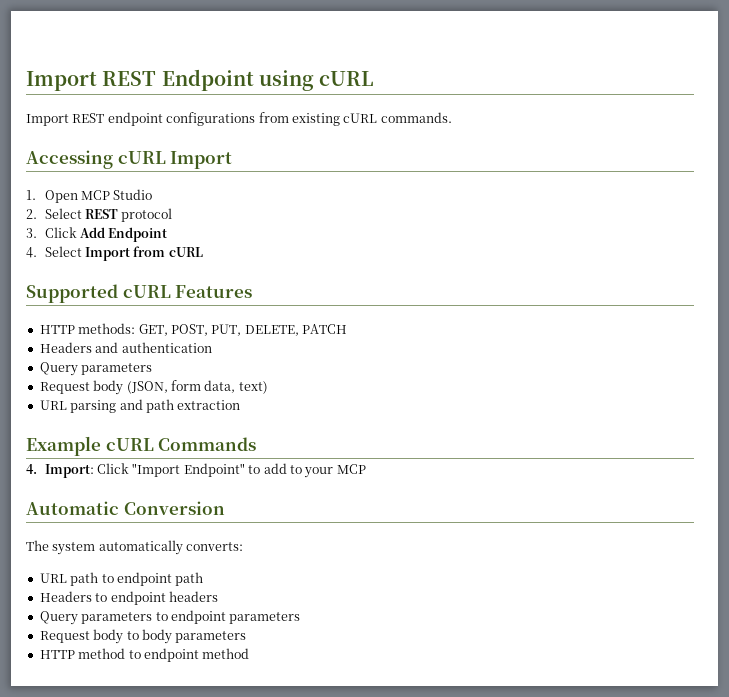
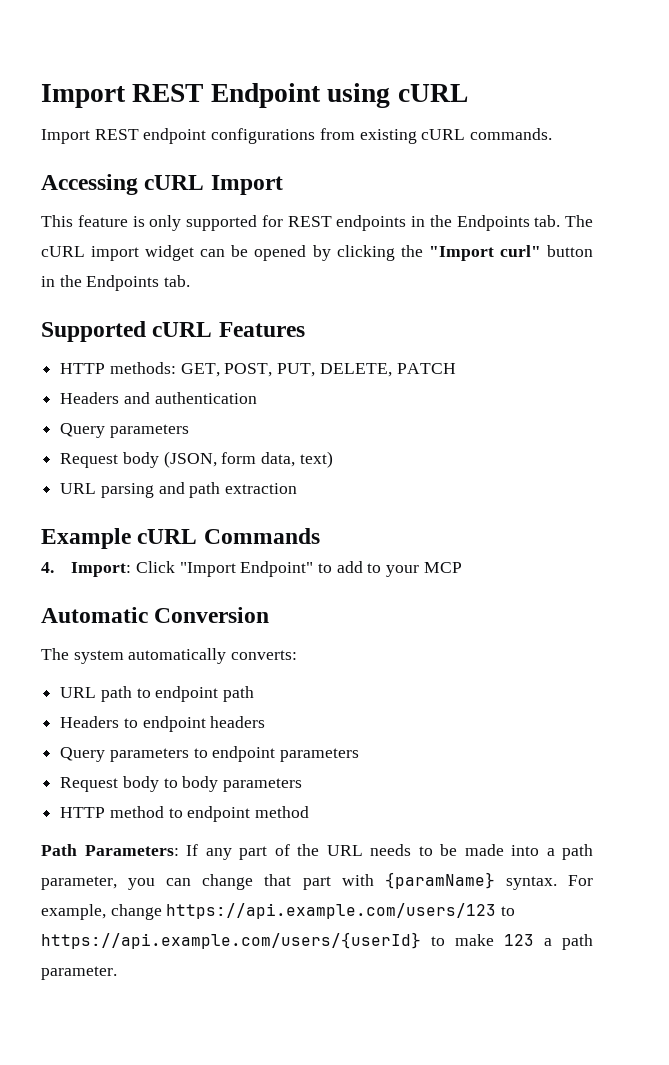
[26,189,153,203] [26,208,173,222] [26,227,168,242] [26,246,203,261] 1. Open MCP Studio // 2. Select REST protocol // 3. Click Add Endpoint // 4. Select Import from cURL -> [41,215,593,231] [41,245,593,261] [41,275,191,291] This feature is only supported for REST endpoints in the Endpoints tab. The cURL import widget can be opened by clicking the "Import curl" button in the Endpoints tab.
(250, 653) none -> [41,844,593,860] [41,872,593,890] [41,903,516,920] [41,932,593,950] [41,966,117,980] // Path Parameters: If any part of the URL needs to be made into a path parameter, you can change that part with {paramName} syntax. For example, change https://api.example.com/users/123 to https://api.example.com/users/{userId} to make 123 a path parameter.

